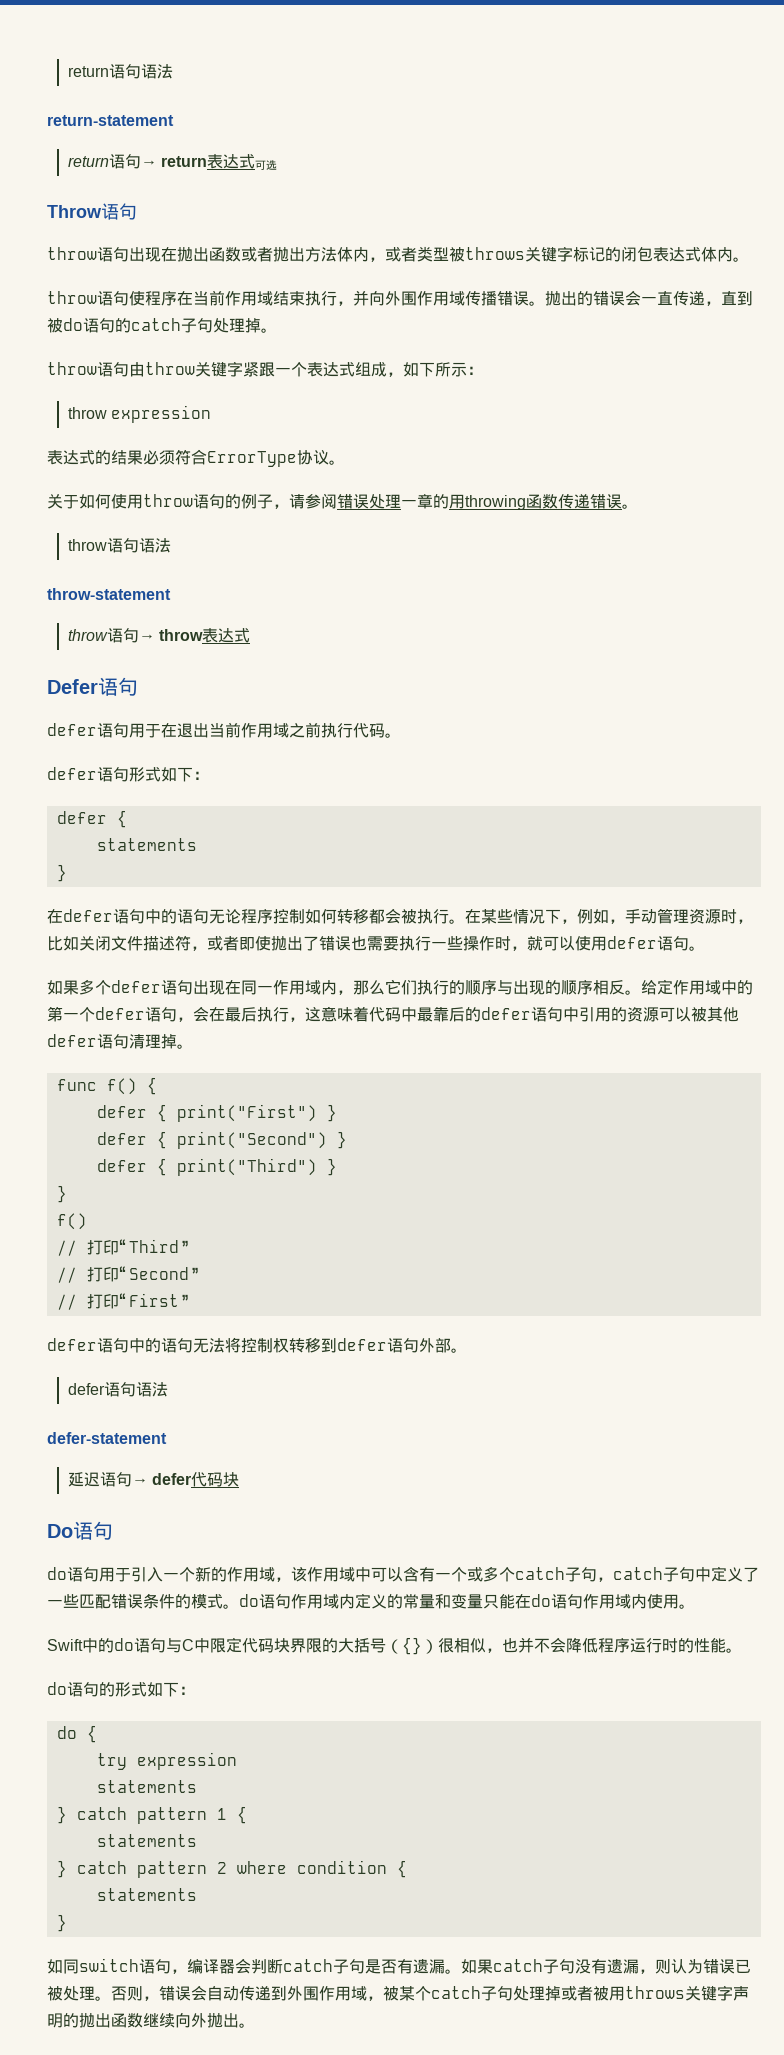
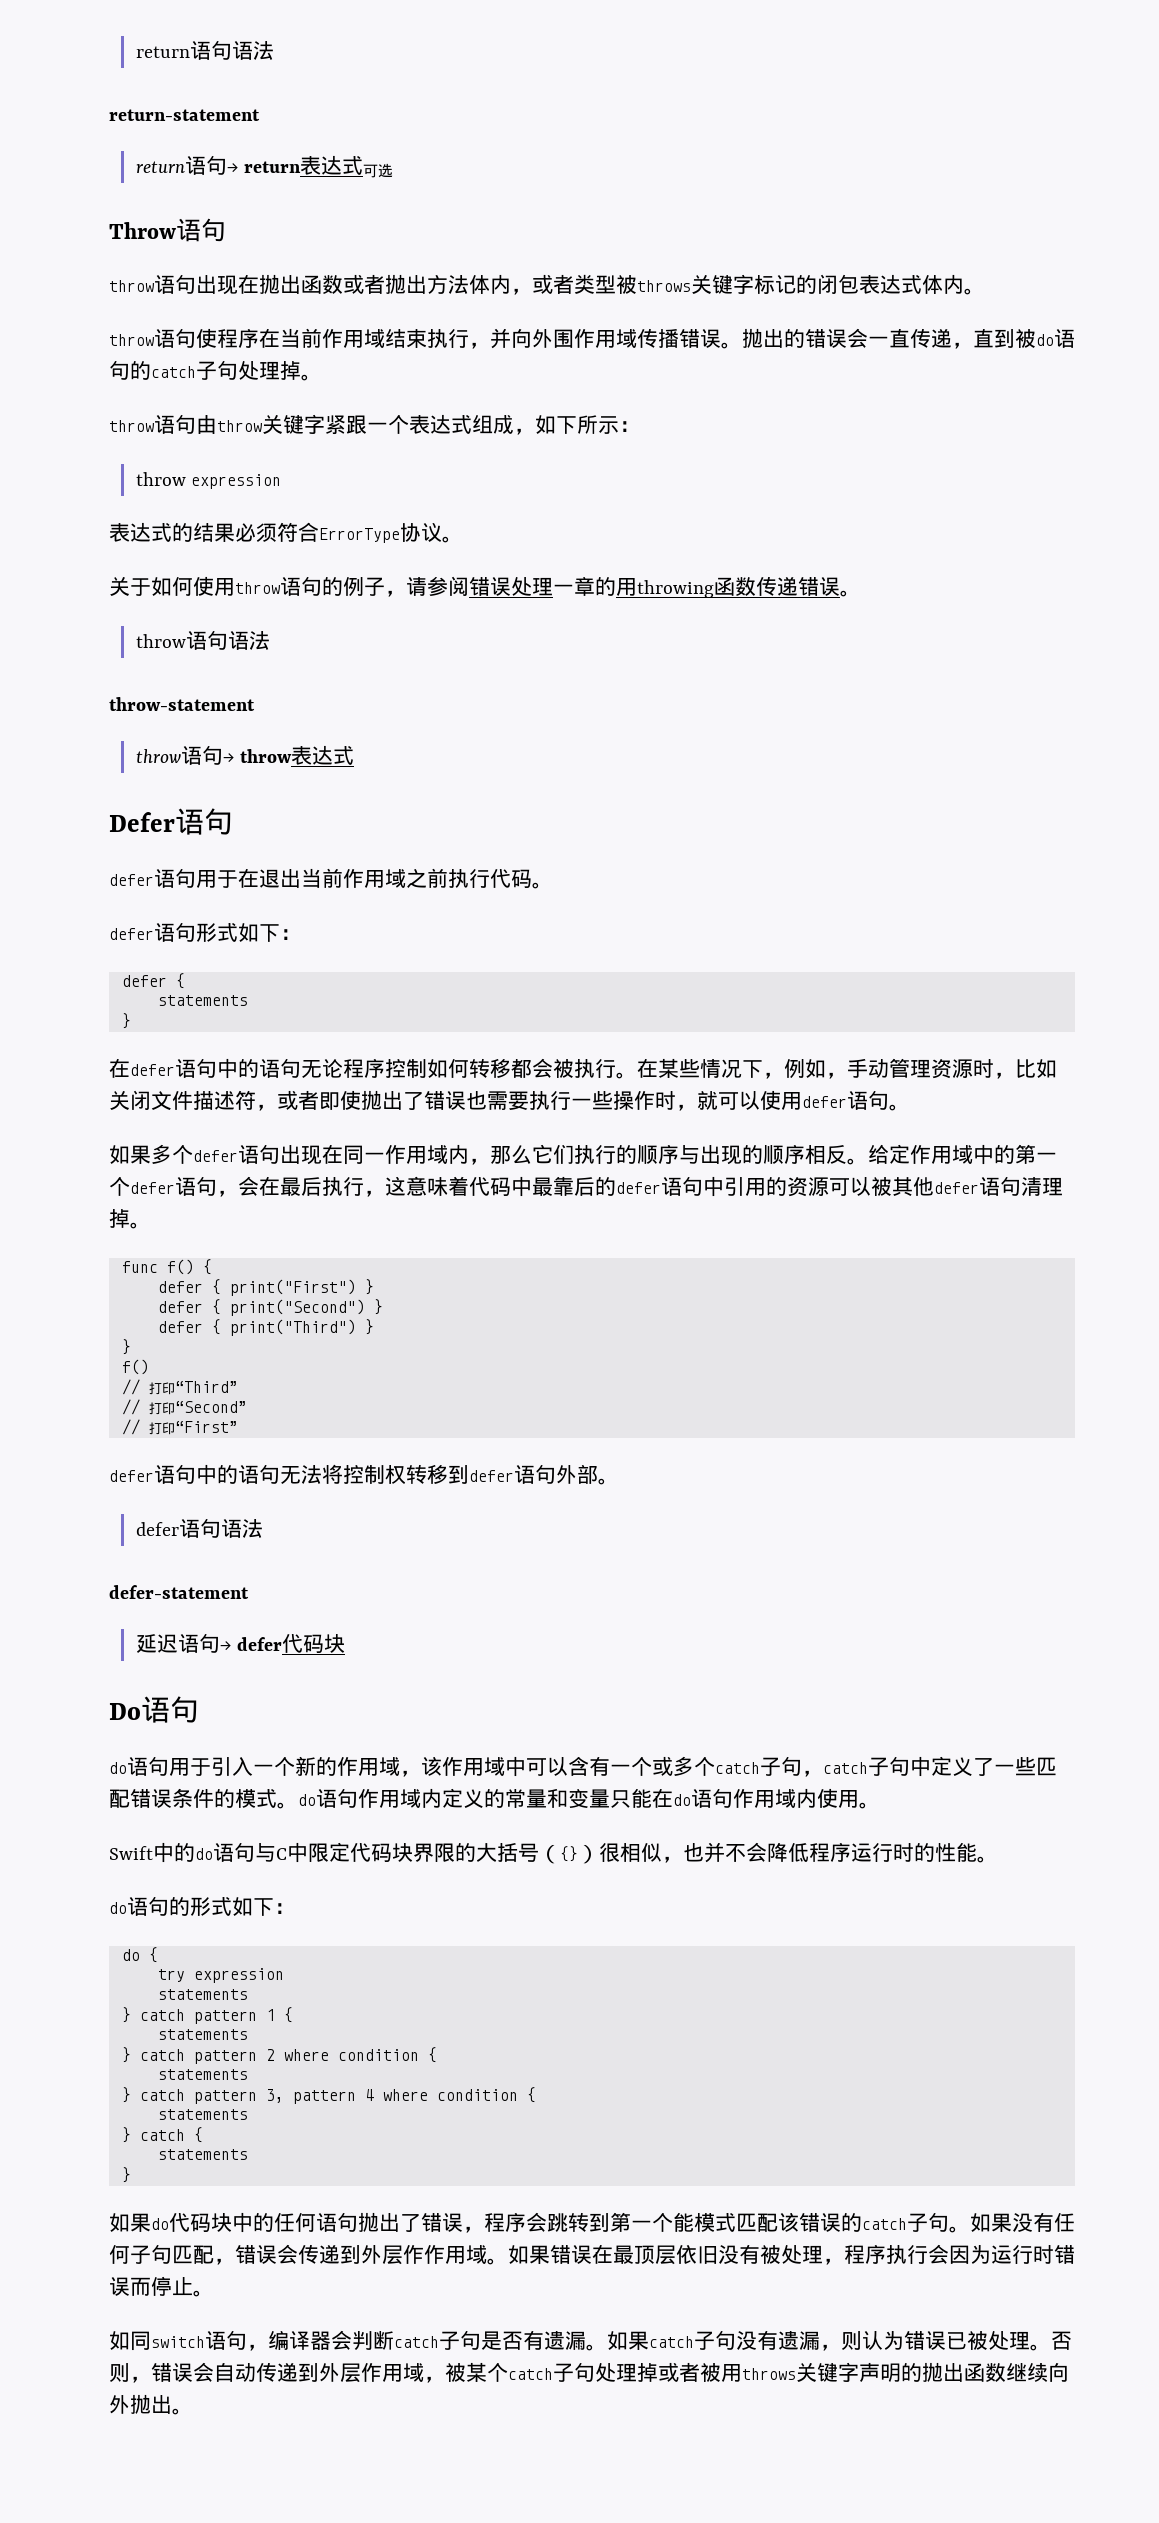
(67, 1923) none -> [139,2087,536,2104] [157,2109,248,2120] [121,2127,203,2143] [157,2149,248,2160] [121,2167,131,2183] [109,2212,1075,2233] [109,2244,1075,2265] [109,2276,214,2297] catch pattern 3, pattern 4 where condition { // statements // } catch { // statements // } // 如果do代码块中的任何语句抛出了错误，程序会跳转到第一个能模式匹配该错误的catch子句。如果没有任何子句匹配，错误会传递到外层作作用域。如果错误在最顶层依旧没有被处理，程序执行会因为运行时错误而停止。
[303,1986,319,2001] 围 -> [340,2363,361,2383] 层

